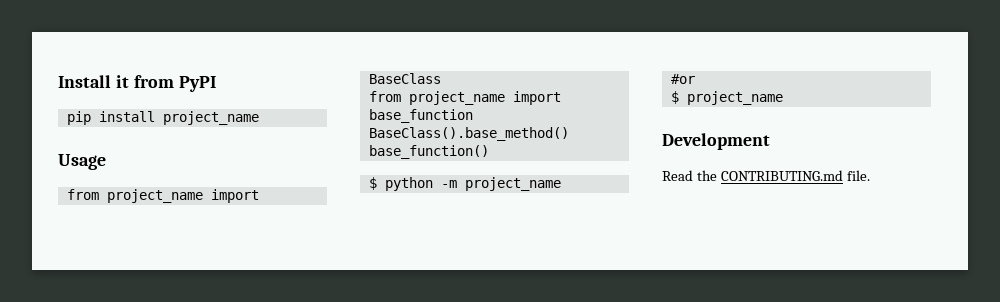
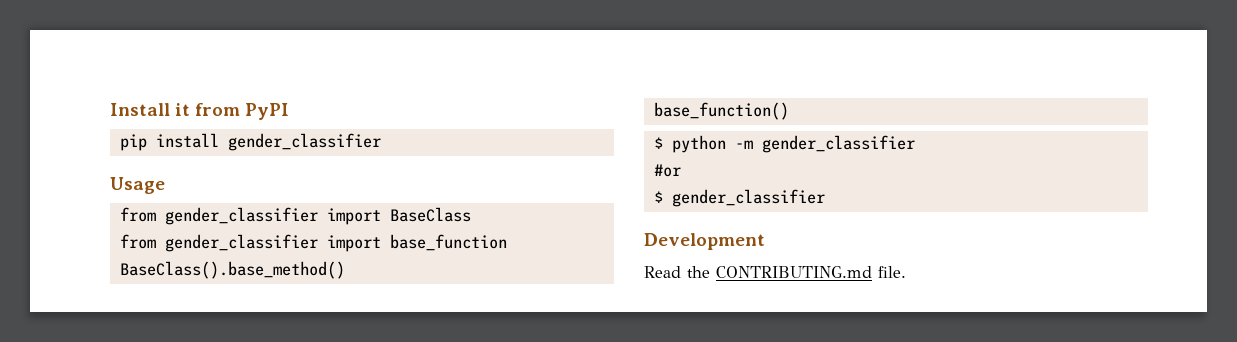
[162,111,259,125] project_name -> [227,133,381,151] gender_classifier
[106,189,203,203] project_name -> [164,207,318,225] gender_classifier
[408,91,505,105] project_name -> [164,234,318,252] gender_classifier
[464,177,561,191] project_name -> [761,135,915,153] gender_classifier
[686,91,783,105] project_name -> [671,189,825,207] gender_classifier

